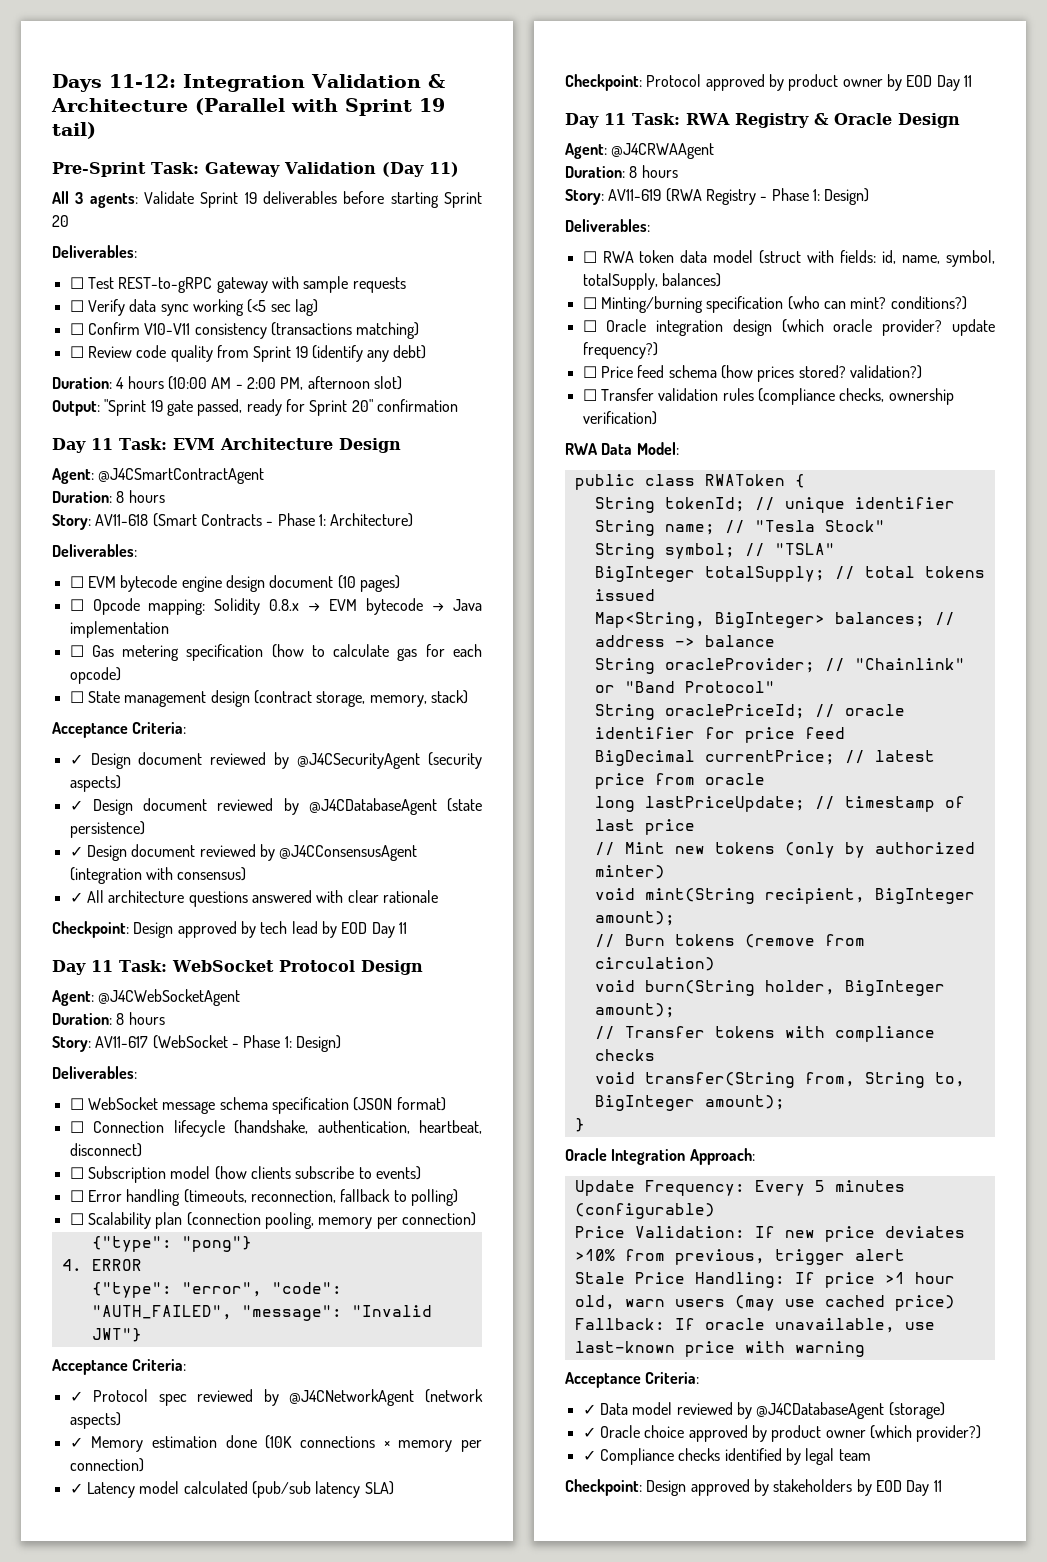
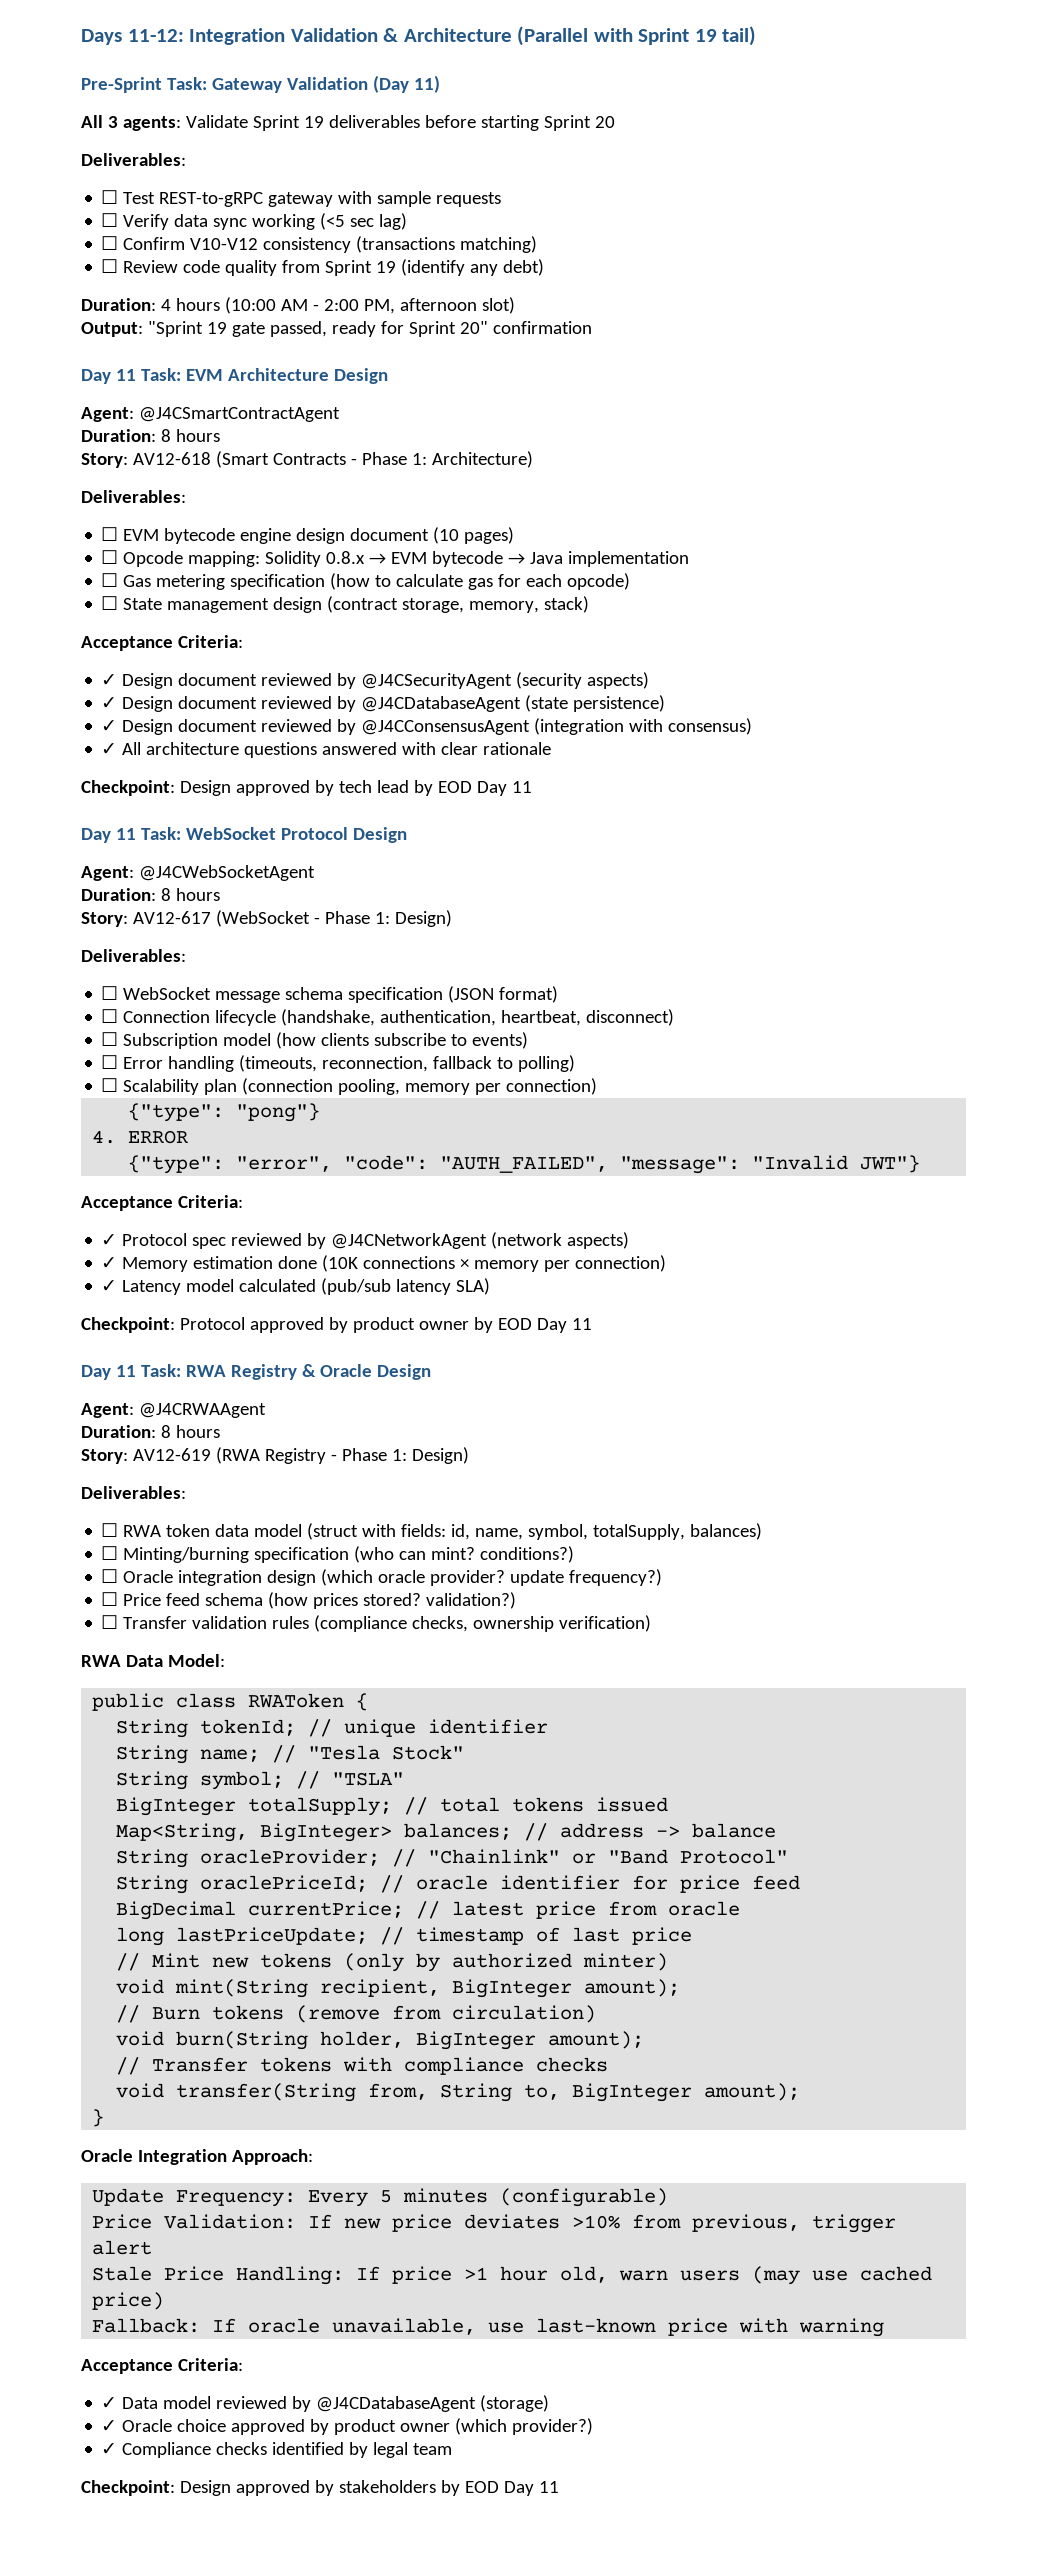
[144,323,191,335] V10-V11 -> [190,238,259,250] V10-V12
[95,514,149,526] AV11-618 -> [132,452,211,465] AV12-618
[95,1036,149,1048] AV11-617 -> [132,911,211,924] AV12-617
[608,189,662,201] AV11-619 -> [132,1448,211,1461] AV12-619

